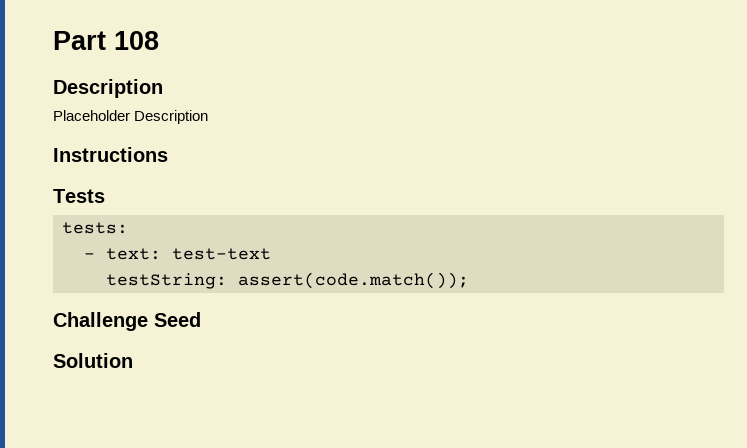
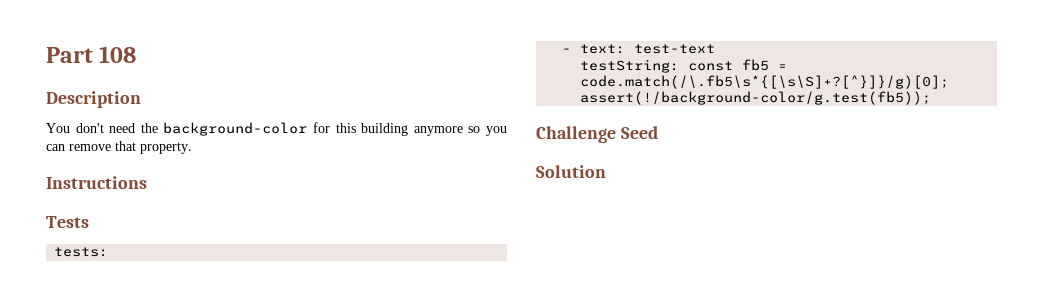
[53,110,209,124] Placeholder Description -> [46,122,508,136] [46,141,192,154] You don't need the background-color for this building anymore so you can remove that property.
[238,272,469,289] assert(code.match()); -> [688,59,788,71] [580,75,950,89] [580,91,932,105] const fb5 = code.match(/\.fb5\s*{[\s\S]+?[^}]}/g)[0]; assert(!/background-color/g.test(fb5));

